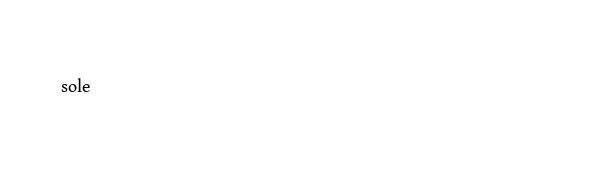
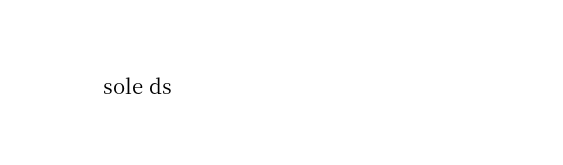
(90, 85) none -> [148,77,172,94] ds

